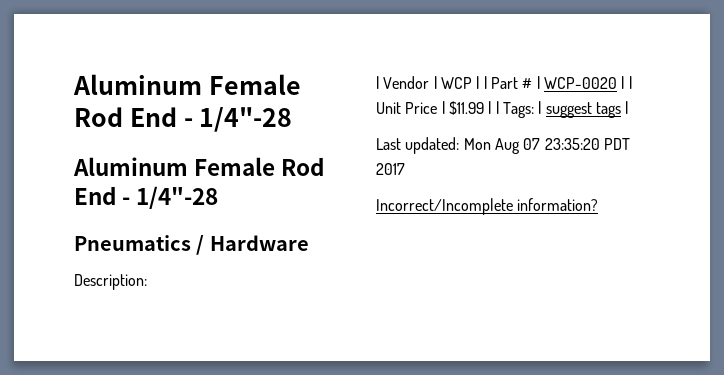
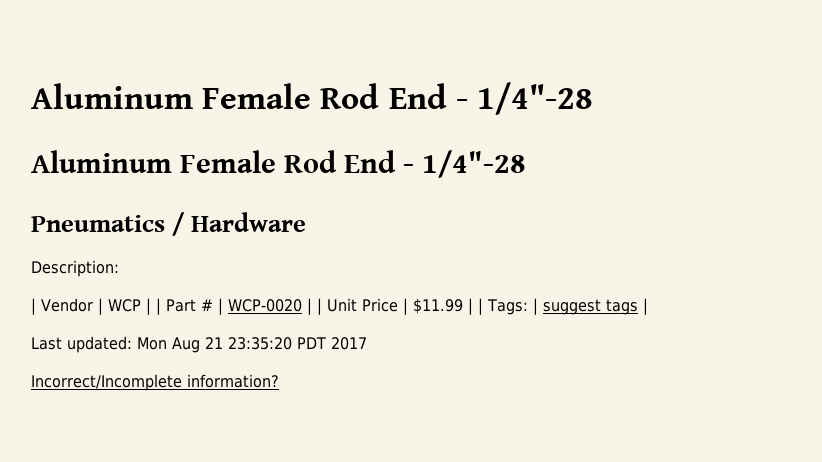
[523,138,541,150] 07 -> [205,337,223,349] 21

